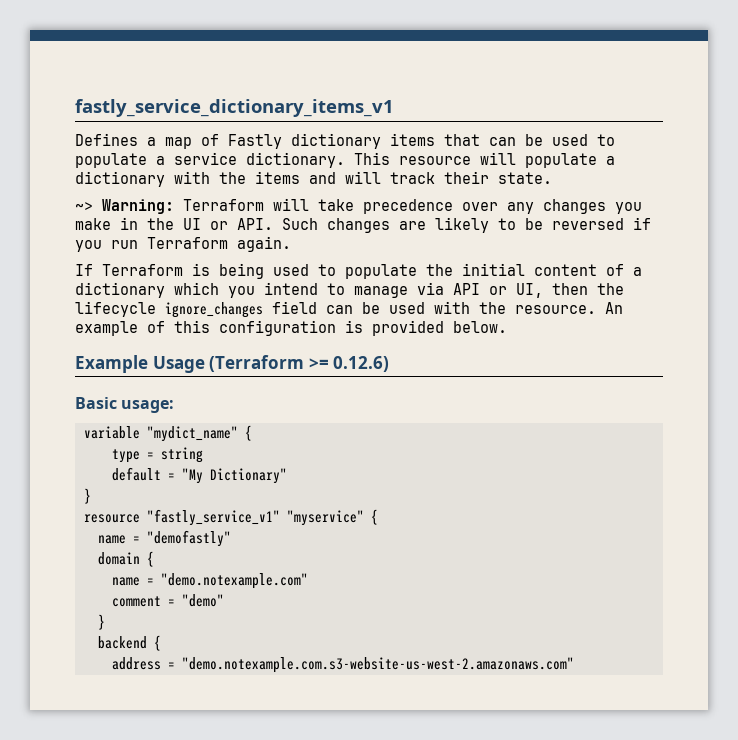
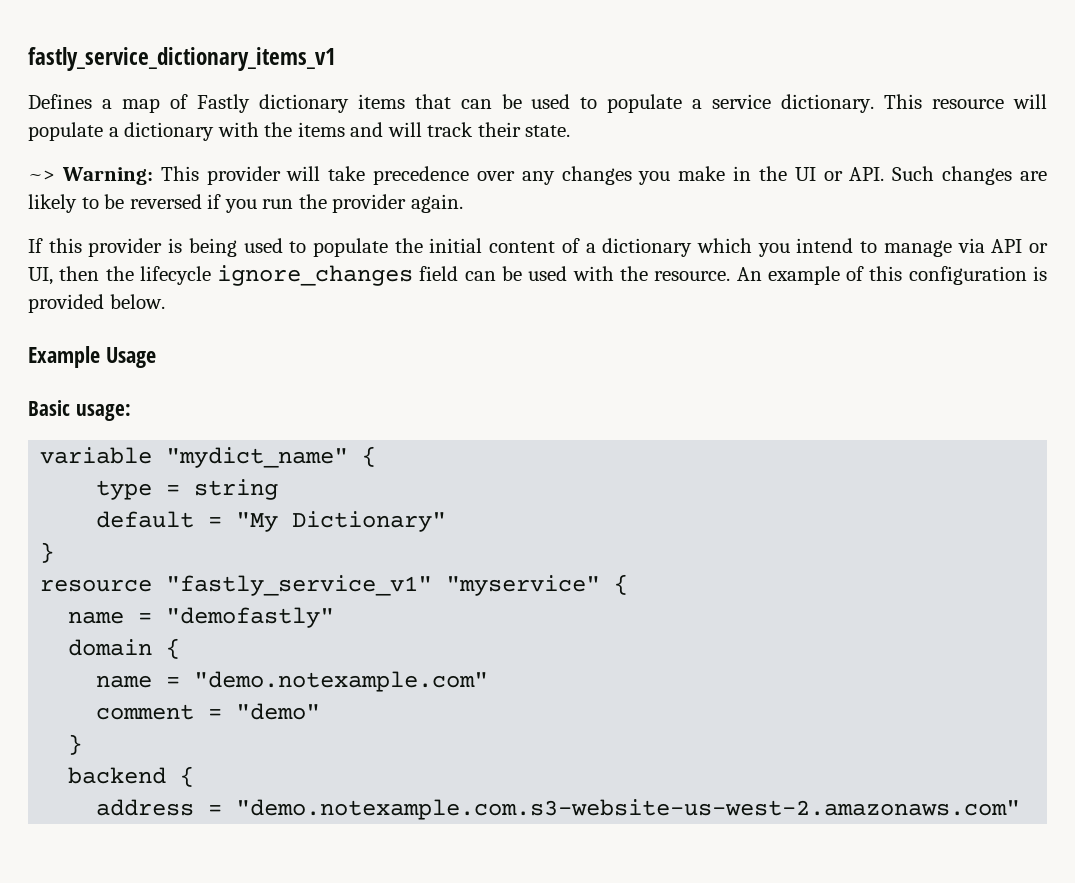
[183,199,264,211] Terraform -> [160,166,281,185] This provider
[147,237,228,249] Terraform -> [298,194,407,213] the provider
[102,264,183,276] Terraform -> [48,238,163,257] this provider
[209,355,390,372] (Terraform >= 0.12.6) -> (156, 357) none

